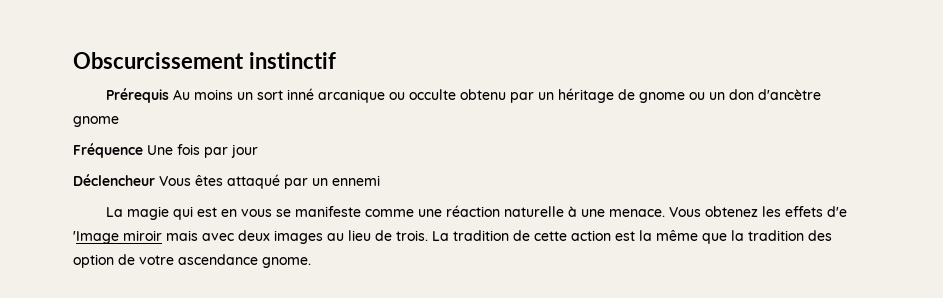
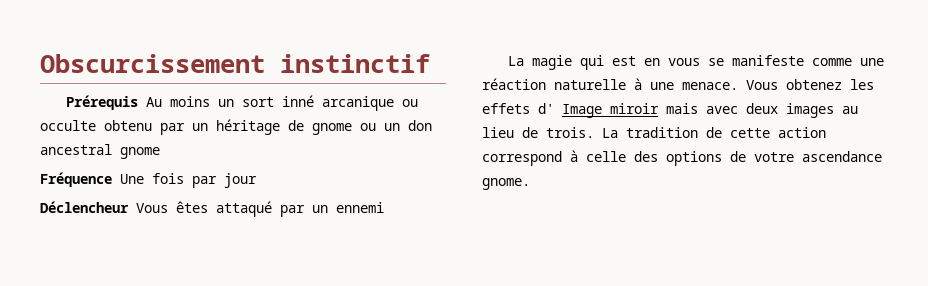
[758,89,822,100] d'ancètre -> [40,144,112,155] ancestral
[827,206,848,217] [73,231,119,244] d'e 'Image -> [538,103,602,118] d' Image
[615,230,832,244] [73,254,114,268] est la même que la tradition des option -> [482,150,722,166] correspond à celle des options

